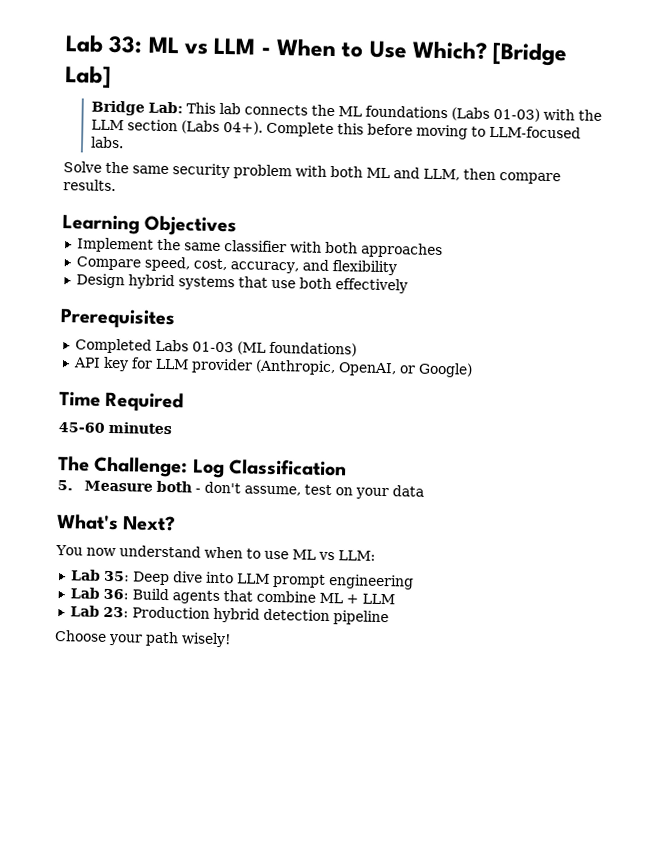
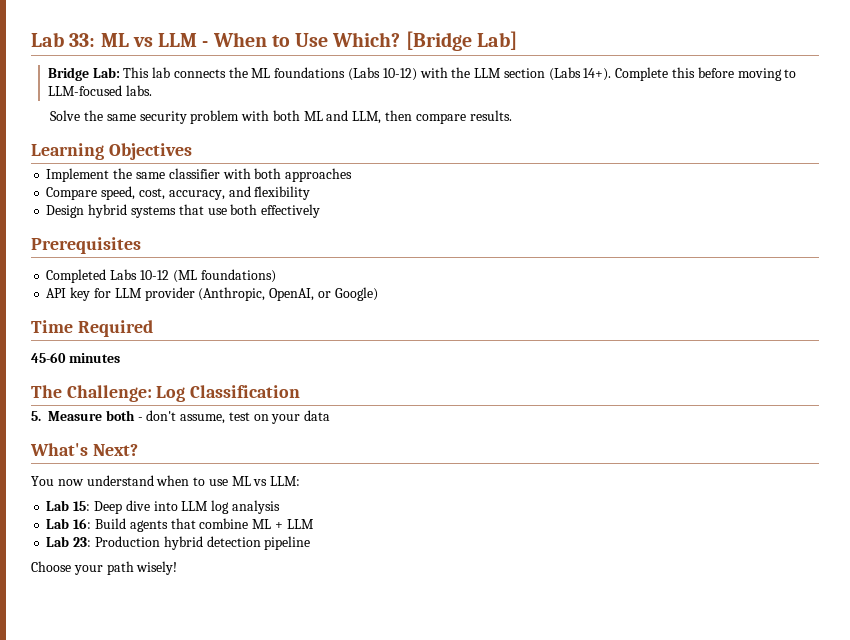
[492,107,540,122] 01-03) -> [382,68,417,81] 10-12)
[222,120,263,135] 04+). -> [583,68,612,81] 14+).
[191,341,234,353] 01-03 -> [139,270,169,280] 10-12
[103,570,130,582] 35: -> [73,501,91,511] 15:
[271,573,414,590] [69,587,129,600] prompt engineering // Lab 36: -> [211,500,280,514] [46,518,92,529] log analysis // Lab 16:

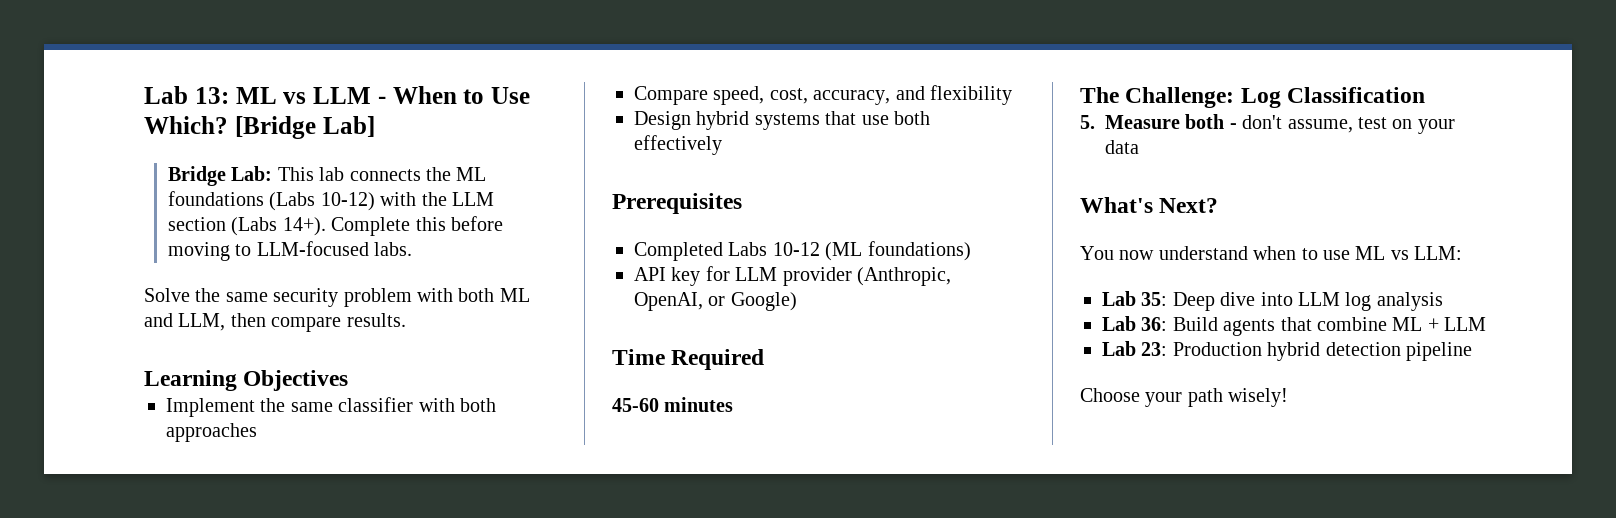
[31,32,96,47] Lab 33: -> [144,86,229,104] Lab 13:
[73,501,91,511] 15: -> [1141,292,1168,306] 35:
[73,518,92,529] 16: -> [1141,317,1168,331] 36:

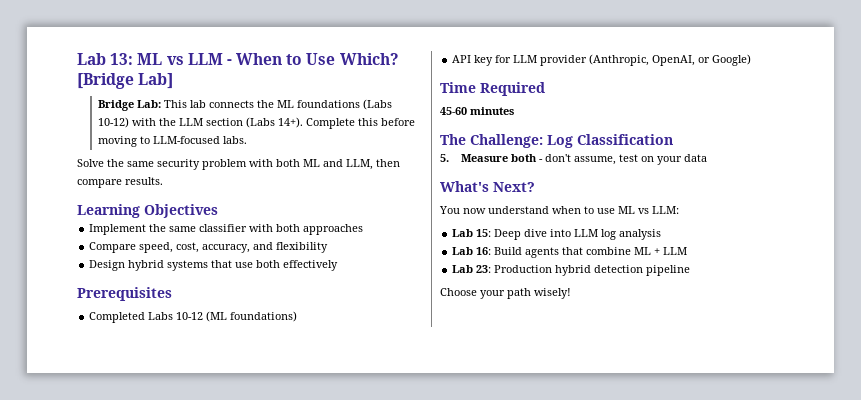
[1141,292,1168,306] 35: -> [476,229,492,237] 15:
[1141,317,1168,331] 36: -> [476,247,492,255] 16:

